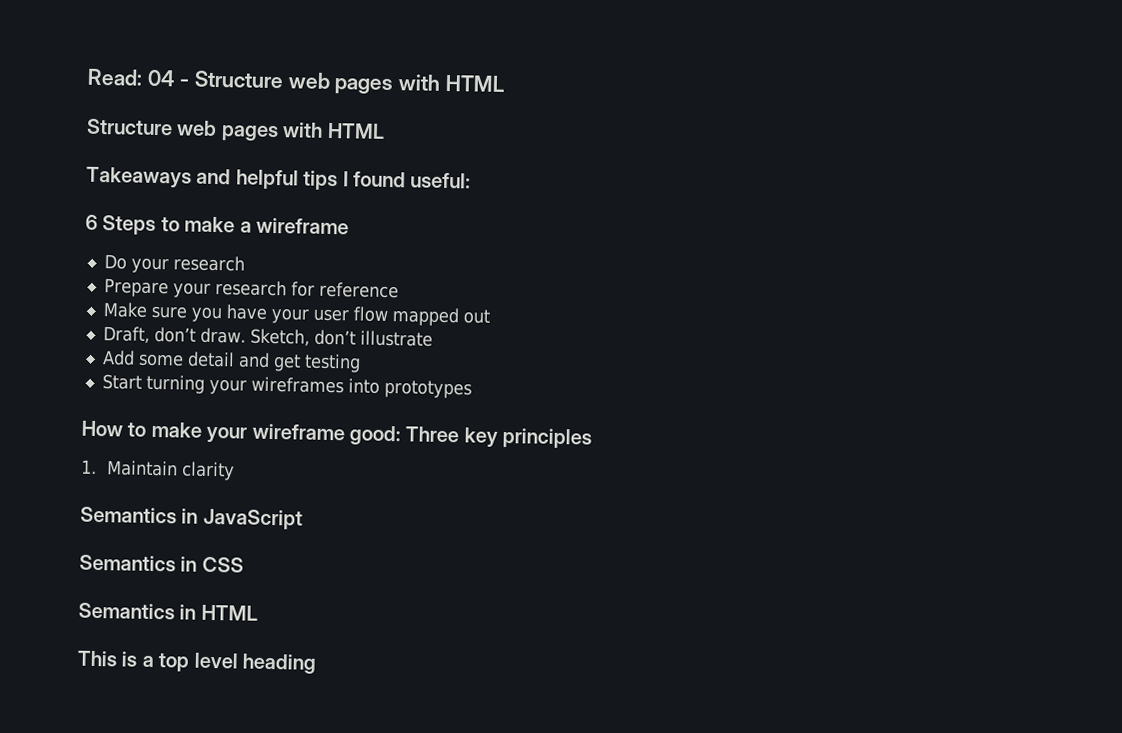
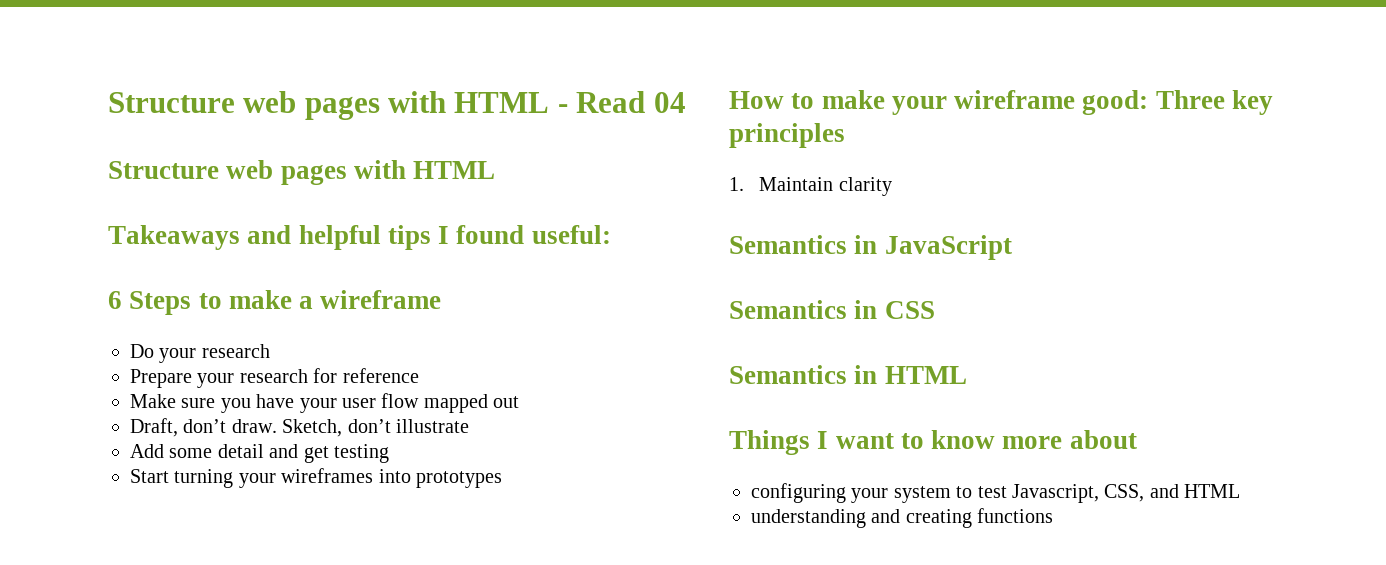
[87,68,506,96] Read: 04 - Structure web pages with HTML -> [108,91,686,120] Structure web pages with HTML - Read 04
[77,650,316,674] This is a top level heading -> [729,430,1137,455] [751,483,1241,503] [751,508,1054,528] Things I want to know more about // configuring your system to test Javascript, CSS, and HTML // understanding and creating functions

